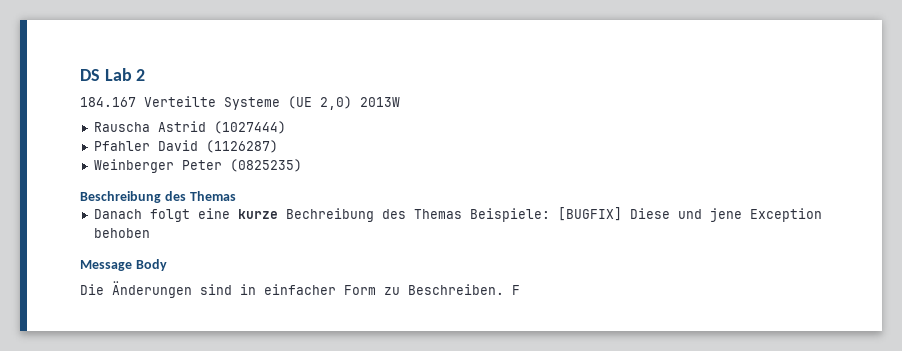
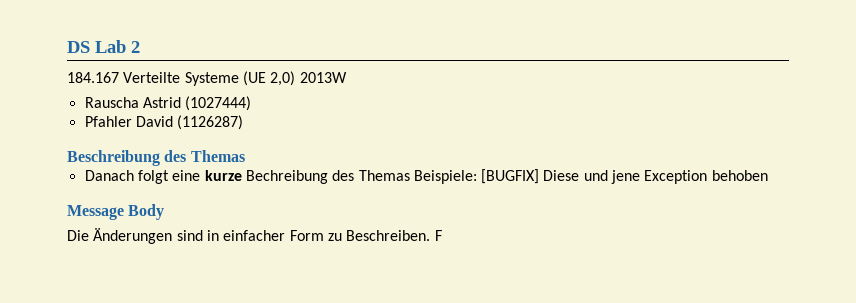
[93,159,302,173] // Weinberger Peter (0825235) -> (244, 122) none

